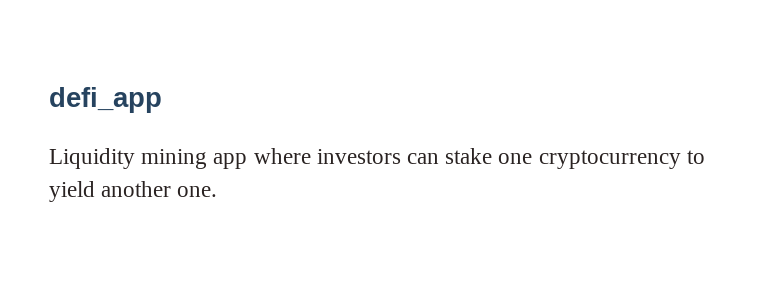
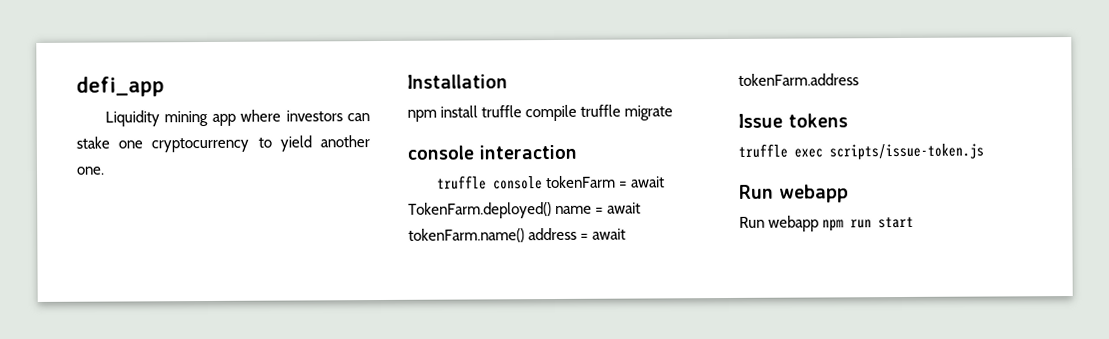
(218, 191) none -> [407,74,508,89] [407,104,674,122] [407,144,577,160] [436,175,665,190] [408,202,642,219] [408,227,627,243] [738,73,859,86] [738,113,848,128] [738,143,984,161] [739,184,849,203] [739,215,915,232] // Installation // npm install truffle compile truffle migrate // console interaction // truffle console tokenFarm = await TokenFarm.deployed() name = await tokenFarm.name() address = await tokenFarm.address // Issue tokens // truffle exec scripts/issue-token.js // Run webapp // Run webapp npm run start

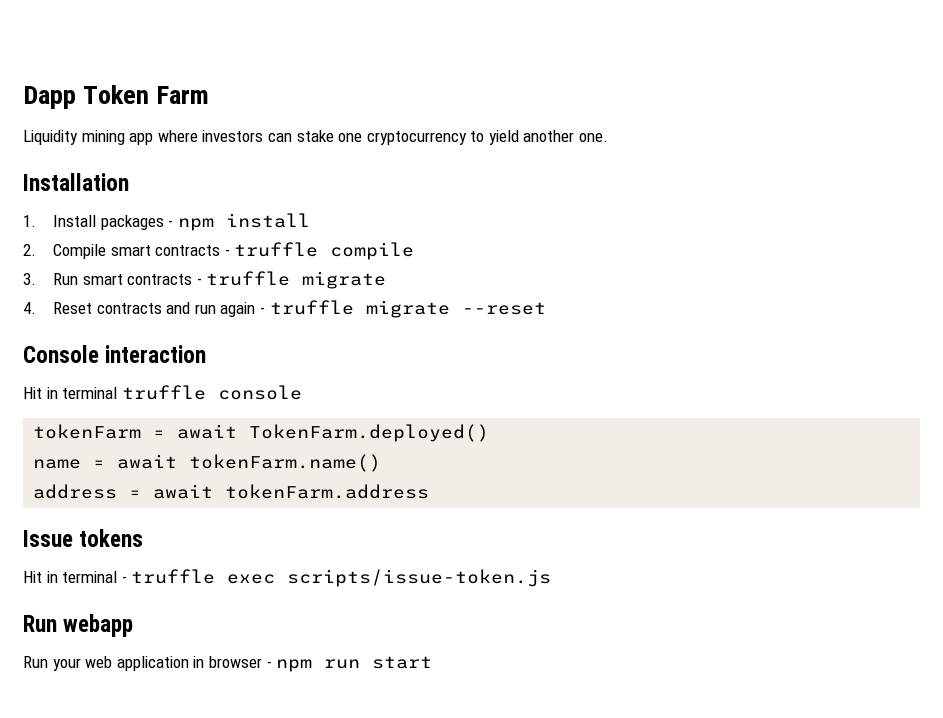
[76,76,165,97] defi_app -> [23,85,210,109] Dapp Token Farm
[407,104,674,122] [407,144,577,160] npm install truffle compile truffle migrate // console interaction // -> [23,213,310,231] [23,242,415,260] [23,271,387,289] [23,300,546,318] [23,345,207,363] [23,387,118,399] 1. Install packages - npm install // 2. Compile smart contracts - truffle compile // 3. Run smart contracts - truffle migrate // 4. Reset contracts and run again - truffle migrate --reset // Console interaction // Hit in terminal
(543, 183) none -> (302, 392) //
(552, 210) none -> (490, 433) //
(525, 235) none -> (382, 463) //
(848, 120) none -> [23,571,127,583] Hit in terminal -
[768,215,820,232] webapp -> [52,656,272,671] your web application in browser -

